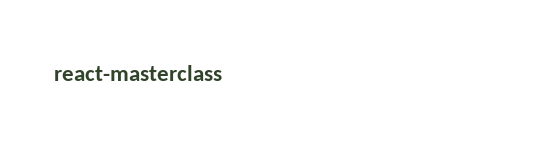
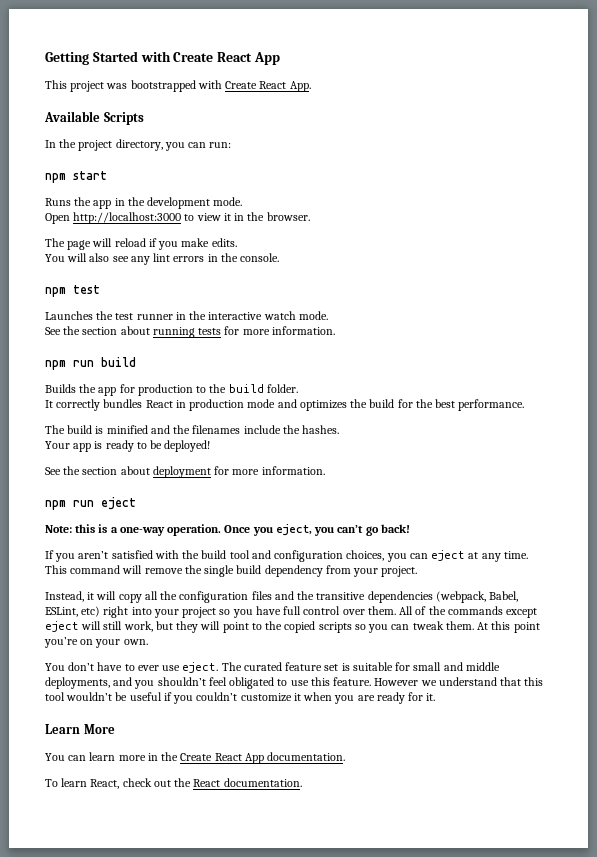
[54,65,222,81] react-masterclass -> [45,51,280,65] [45,80,311,92] [44,111,144,125] [45,139,232,151] [45,171,107,183] [45,197,243,209] [45,212,310,224] [45,238,237,250] [45,253,280,265] [45,285,100,297] [45,311,328,320] [45,326,335,338] [45,357,136,370] [45,384,298,396] [45,399,525,411] [45,425,340,434] [45,440,211,452] [45,466,325,478] [45,497,136,510] [45,524,410,536] [45,550,528,562] [45,565,418,577] [45,591,519,603] [45,606,538,618] [45,621,540,633] [44,637,148,648] [45,662,500,673] [45,677,544,689] [45,692,436,704] [45,724,115,734] [45,752,346,764] [45,778,302,789] Getting Started with Create React App // This project was bootstrapped with Create React App. // Available Scripts // In the project directory, you can run: // npm start // Runs the app in the development mode. // Open http://localhost:3000 to view it in the browser. // The page will reload if you make edits. // You will also see any lint errors in the console. // npm test // Launches the test runner in the interactive watch mode. // See the section about running tests for more information. // npm run build // Builds the app for production to the build folder. // It correctly bundles React in production mode and optimizes the build for the best performance. // The build is minified and the filenames include the hashes. // Your app is ready to be deployed! // See the section about deployment for more information. // npm run eject // Note: this is a one-way operation. Once you eject, you can’t go back! // If you aren’t satisfied with the build tool and configuration choices, you can eject at any time. This command will remove the single build dependency from your project. // Instead, it will copy all the configuration files and the transitive dependencies (webpack, Babel, ESLint, etc) right into your project so you have full control over them. All of the commands except eject will still work, but they will point to the copied scripts so you can tweak them. At this point you’re on your own. // You don’t have to ever use eject. The curated feature set is suitable for small and middle deployments, and you shouldn’t feel obligated to use this feature. However we understand that this tool wouldn’t be useful if you couldn’t customize it when you are ready for it. // Learn More // You can learn more in the Create React App documentation. // To learn React, check out the React documentation.

